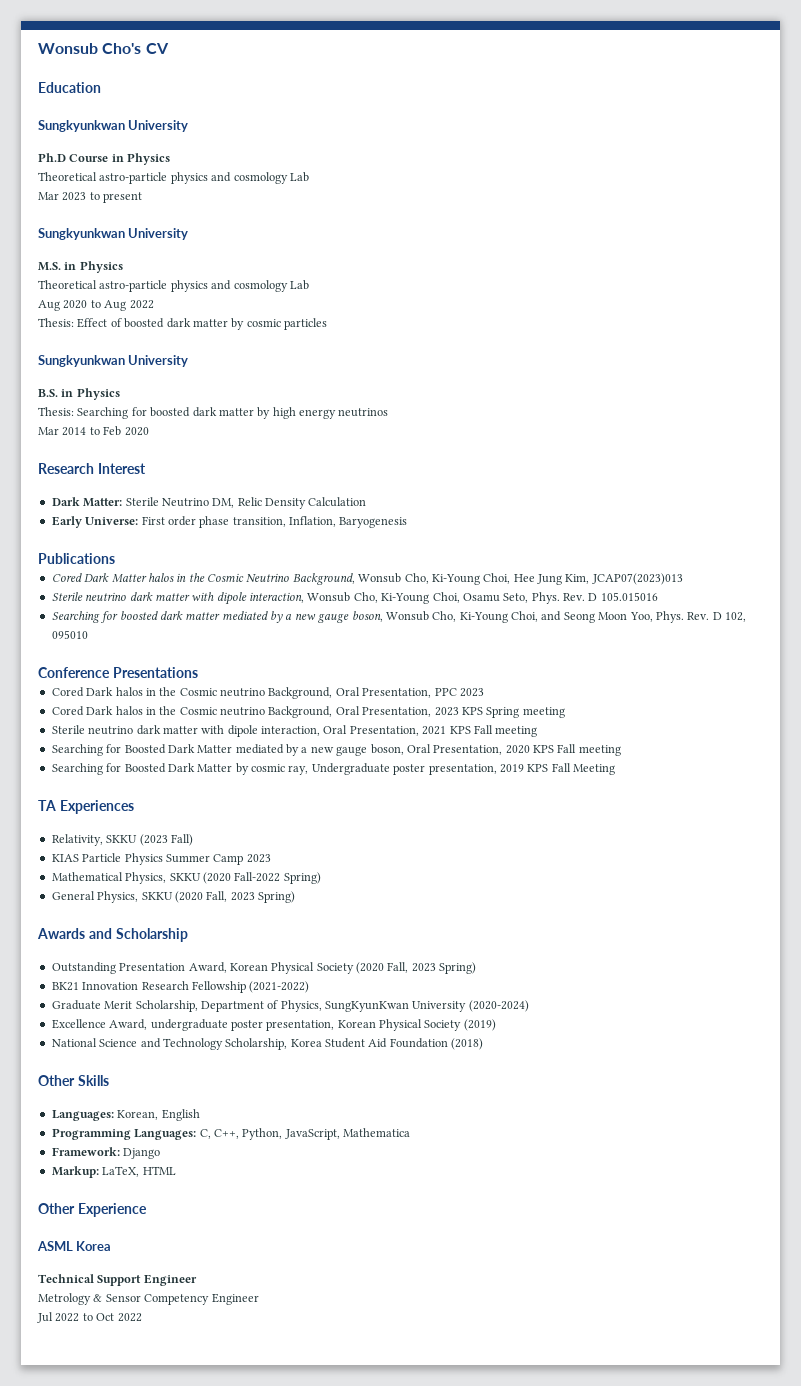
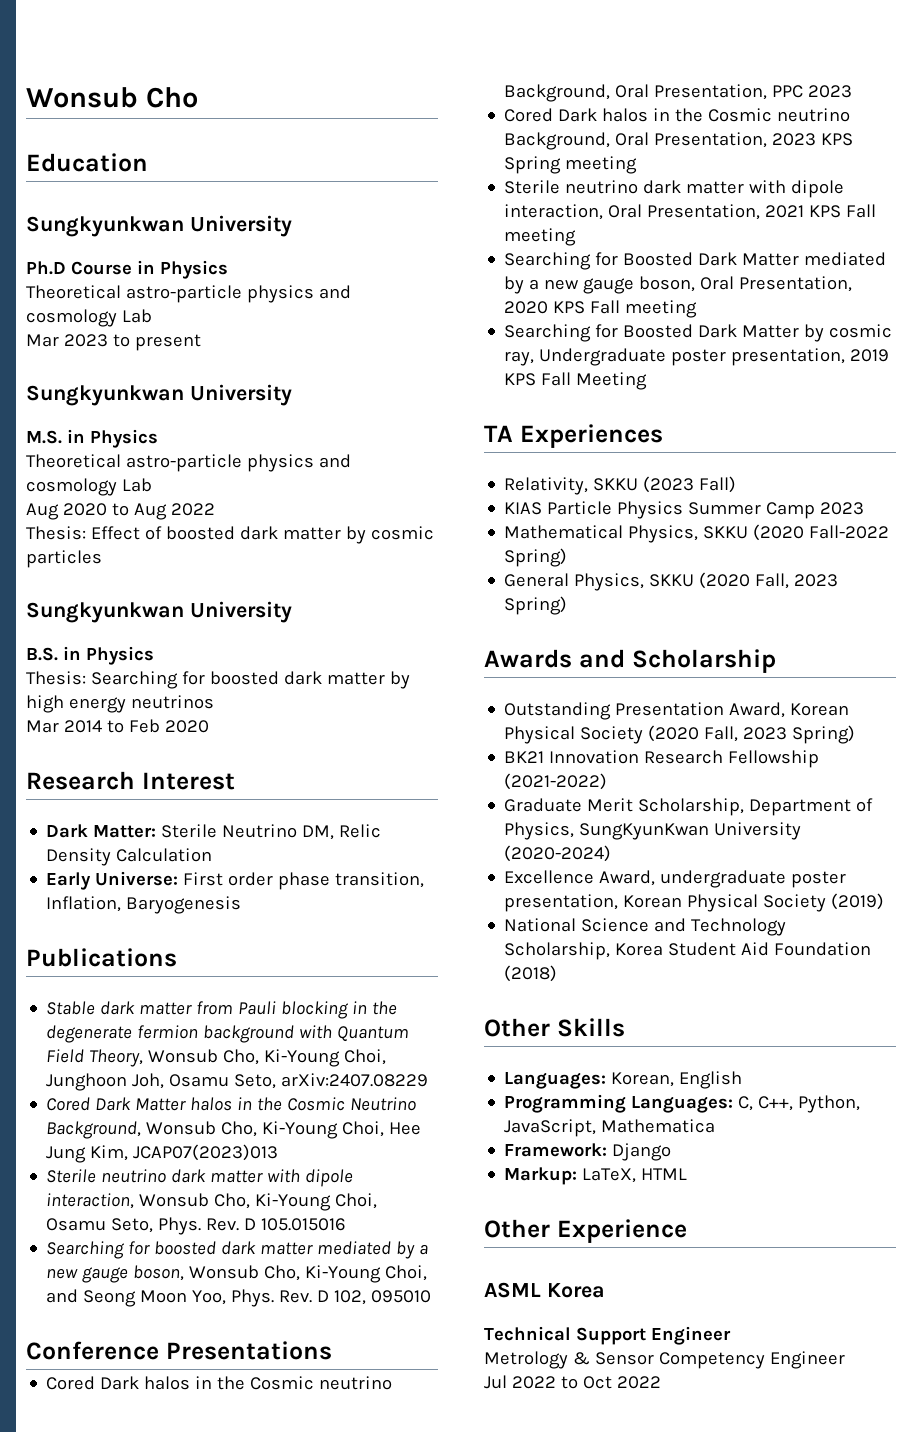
[38,43,169,54] Wonsub Cho's CV -> [26,87,198,108] Wonsub Cho
(115, 558) none -> [46,1001,398,1019] [46,1025,410,1043] [46,1049,387,1067] [46,1073,429,1091] // Stable dark matter from Pauli blocking in the degenerate fermion background with Quantum Field Theory, Wonsub Cho, Ki-Young Choi, Junghoon Joh, Osamu Seto, arXiv:2407.08229

